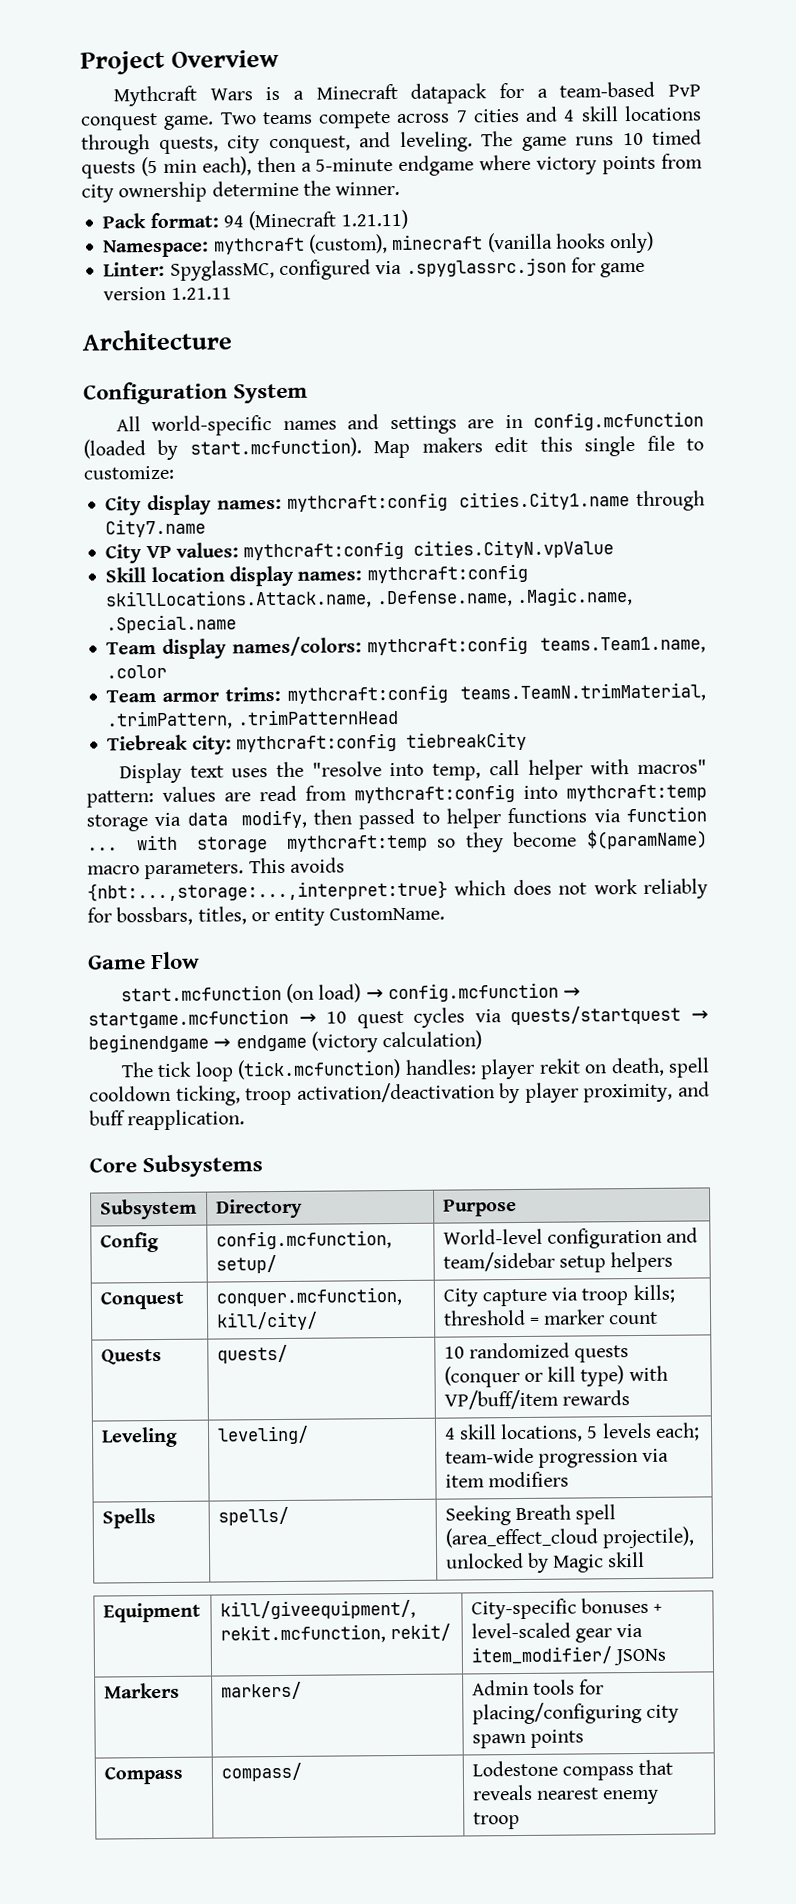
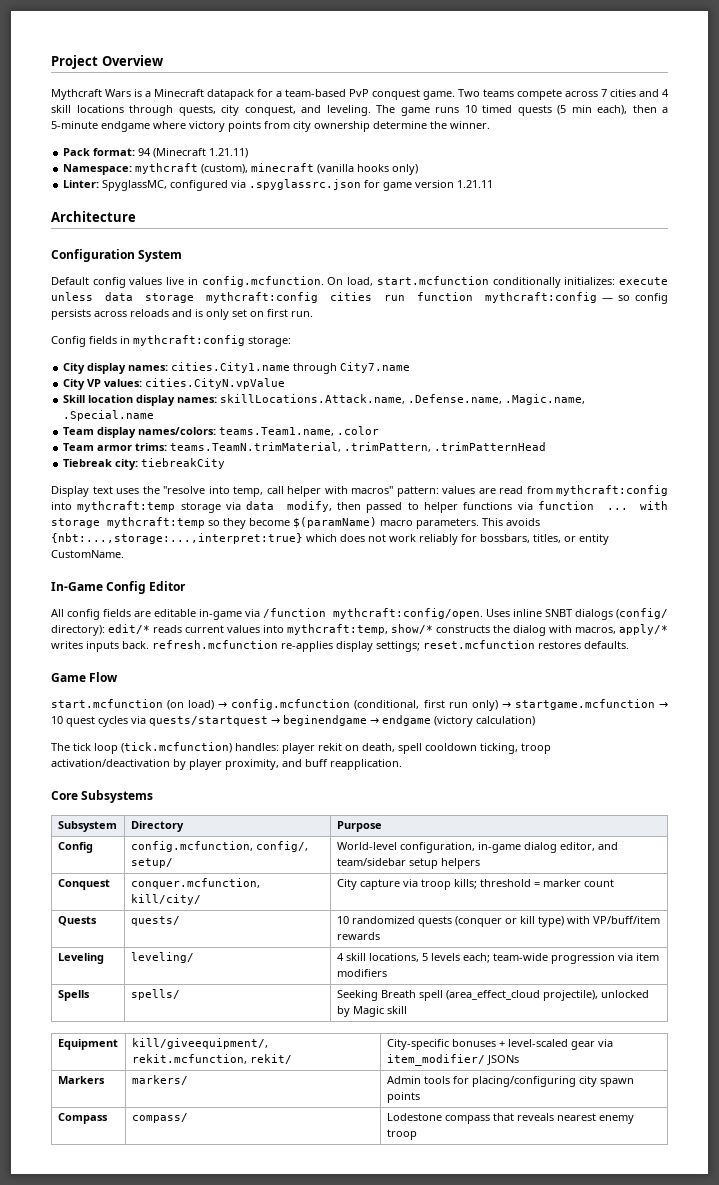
[115,411,704,437] [83,435,705,460] [83,465,175,480] All world-specific names and settings are in config.mcfunction (loaded by start.mcfunction). Map makers edit this single file to customize: -> [51,276,669,288] [51,292,668,304] [51,309,313,320] [51,335,291,347] Default config values live in config.mcfunction. On load, start.mcfunction conditionally initializes: execute unless data storage mythcraft:config cities run function mythcraft:config — so config persists across reloads and is only set on first run. // Config fields in mythcraft:config storage:
[287,492,449,512] mythcraft:config -> (169, 368) none
[243,540,405,561] mythcraft:config -> (143, 383) none
[366,563,528,584] mythcraft:config -> (218, 400) none
[367,635,529,656] mythcraft:config -> (217, 431) none
[286,684,448,704] mythcraft:config -> (168, 447) none
[235,733,397,753] mythcraft:config -> (139, 464) none
(446, 914) none -> [51,581,187,594] [51,608,668,620] [51,624,668,636] [51,640,629,652] // In-Game Config Editor // All config fields are editable in-game via /function mythcraft:config/open. Uses inline SNBT dialogs (config/ directory): edit/* reads current values into mythcraft:temp, show/* constructs the dialog with macros, apply/* writes inputs back. refresh.mcfunction re-applies display settings; reset.mcfunction restores defaults.
(560, 992) none -> [354,700,498,711] (conditional, first run only)
(392, 1240) none -> [255,841,308,852] config/,
[546,1227,662,1249] configuration -> [399,842,595,853] configuration, in-game dialog editor,

